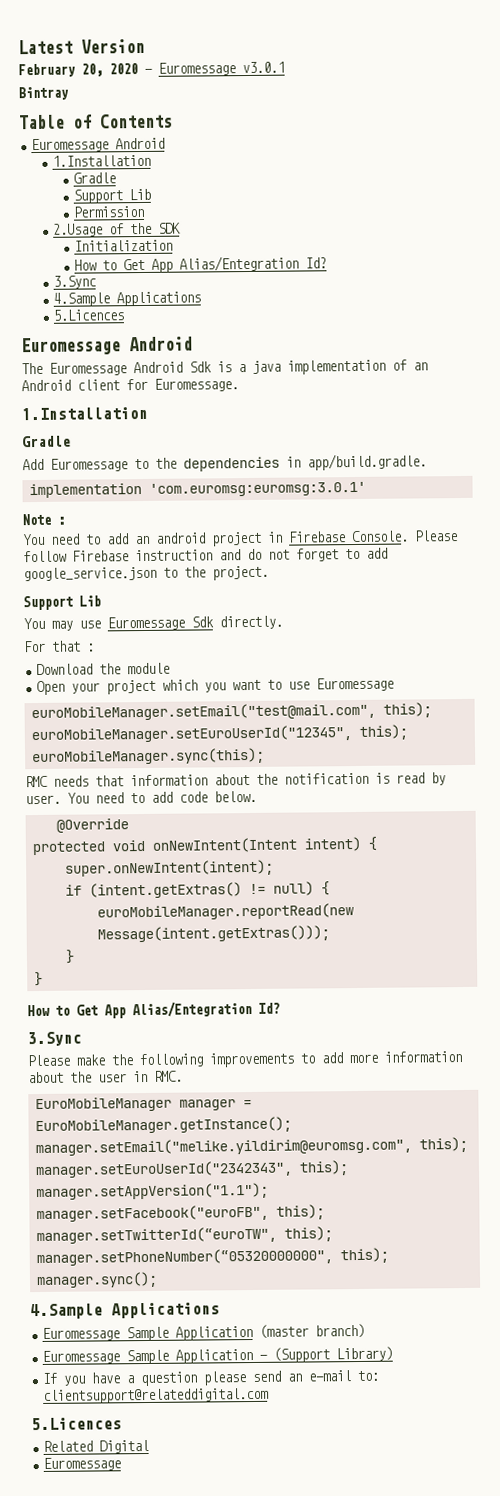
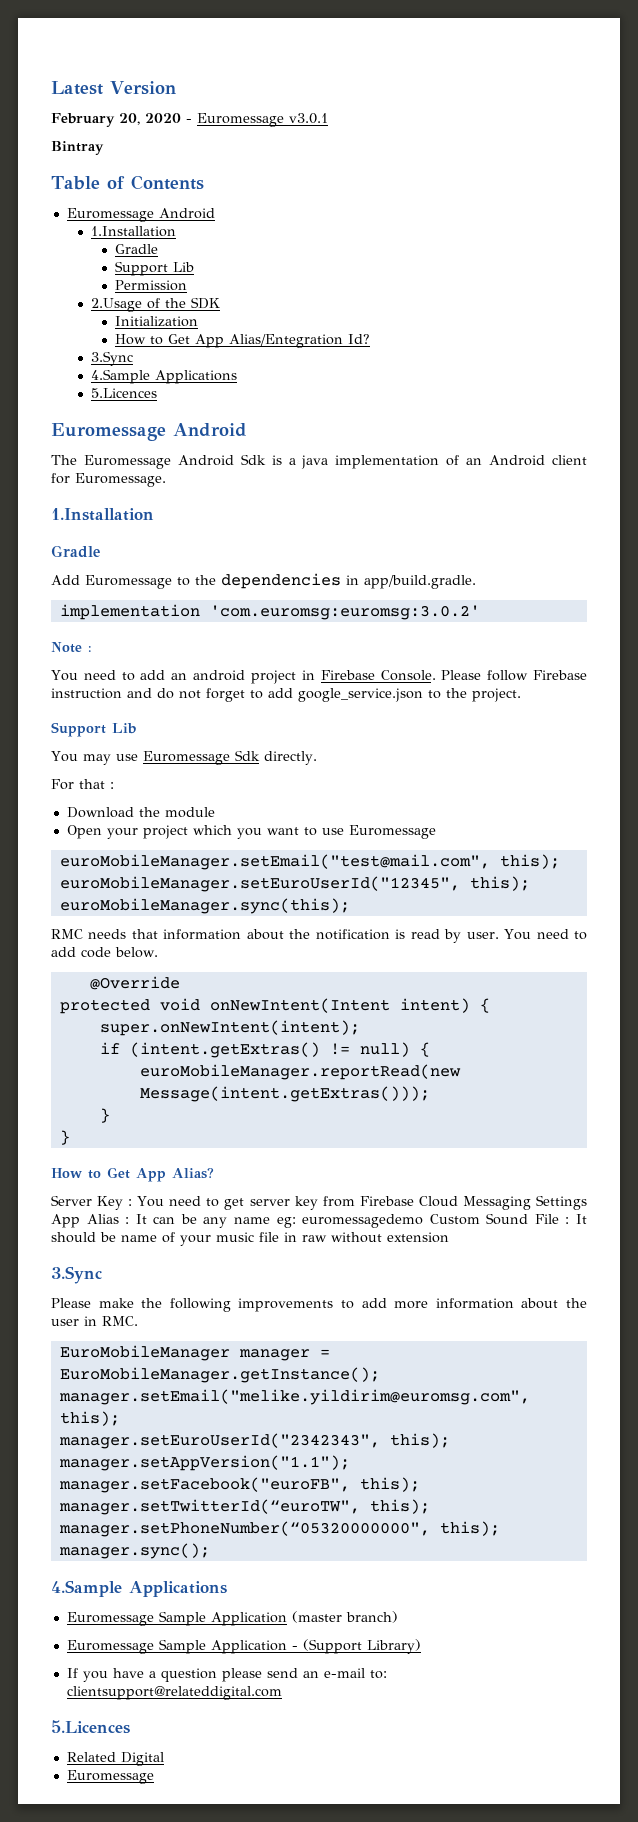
[148,481,366,497] 'com.euromsg:euromsg:3.0.1' -> [209,605,480,620] 'com.euromsg:euromsg:3.0.2'
[132,1000,280,1018] Alias/Entegration Id? -> [172,1168,214,1179] [51,1195,587,1210] [51,1213,587,1228] [51,1232,449,1246] Alias? // Server Key : You need to get server key from Firebase Cloud Messaging Settings App Alias : It can be any name eg: euromessagedemo Custom Sound File : It should be name of your music file in raw without extension

